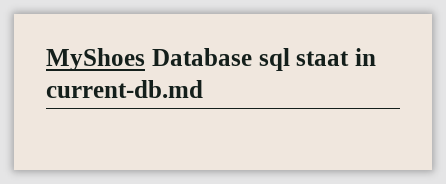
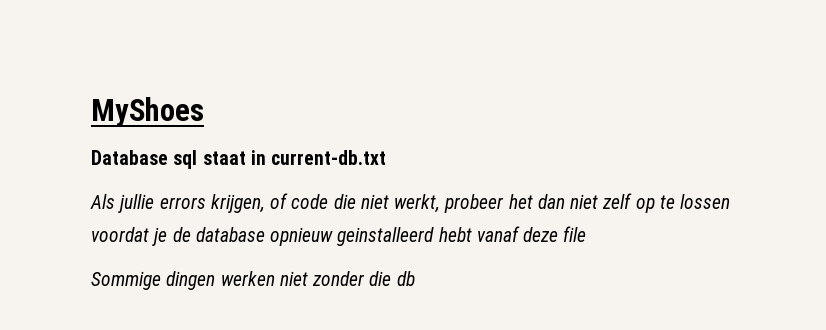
(145, 59) none -> (204, 112) //
[46,80,203,98] current-db.md -> [271,150,387,165] [90,193,731,213] [91,226,587,246] [91,271,415,290] current-db.txt // Als jullie errors krijgen, of code die niet werkt, probeer het dan niet zelf op te lossen voordat je de database opnieuw geinstalleerd hebt vanaf deze file // Sommige dingen werken niet zonder die db

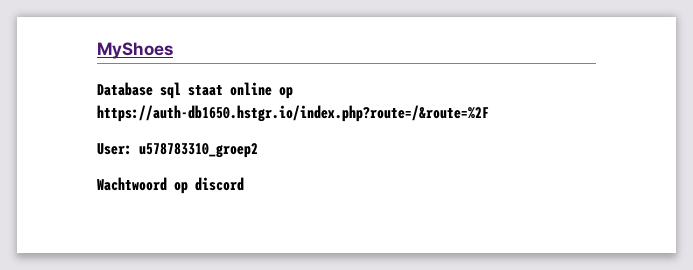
[250,150,387,165] [90,193,731,213] [91,226,587,246] [91,271,415,290] in current-db.txt // Als jullie errors krijgen, of code die niet werkt, probeer het dan niet zelf op te lossen voordat je de database opnieuw geinstalleerd hebt vanaf deze file // Sommige dingen werken niet zonder die db -> [230,82,293,99] [97,105,489,122] [97,143,258,158] [97,177,244,194] online op https://auth-db1650.hstgr.io/index.php?route=/&route=%2F // User: u578783310_groep2 // Wachtwoord op discord

